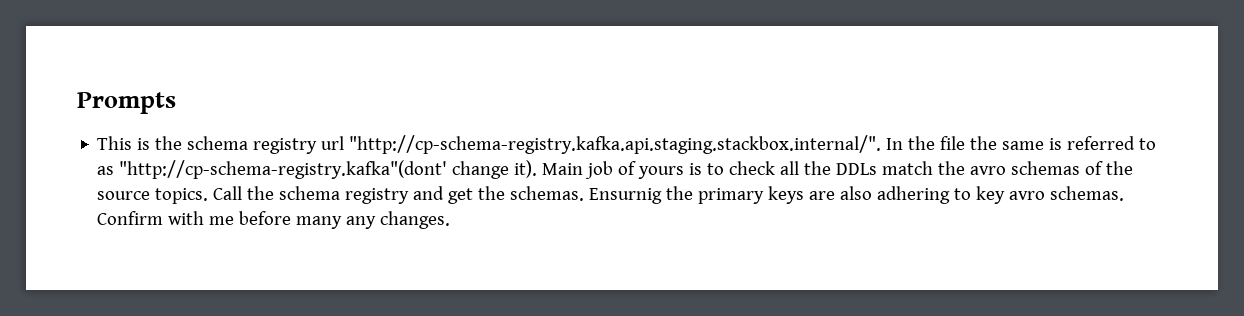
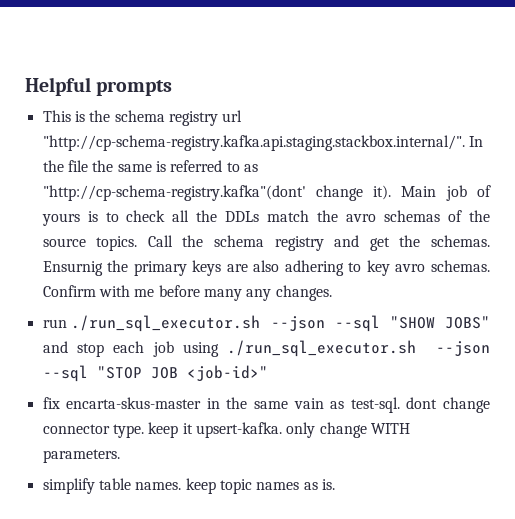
[77,92,176,114] Prompts -> [25,77,173,96] Helpful prompts
(451, 220) none -> [42,315,490,332] [42,340,490,357] [42,365,268,382] [42,397,491,413] [42,422,410,438] [42,449,120,463] [42,478,335,494] // run ./run_sql_executor.sh --json --sql "SHOW JOBS" and stop each job using ./run_sql_executor.sh --json --sql "STOP JOB <job-id>" // fix encarta-skus-master in the same vain as test-sql. dont change connector type. keep it upsert-kafka. only change WITH parameters. // simplify table names. keep topic names as is.

